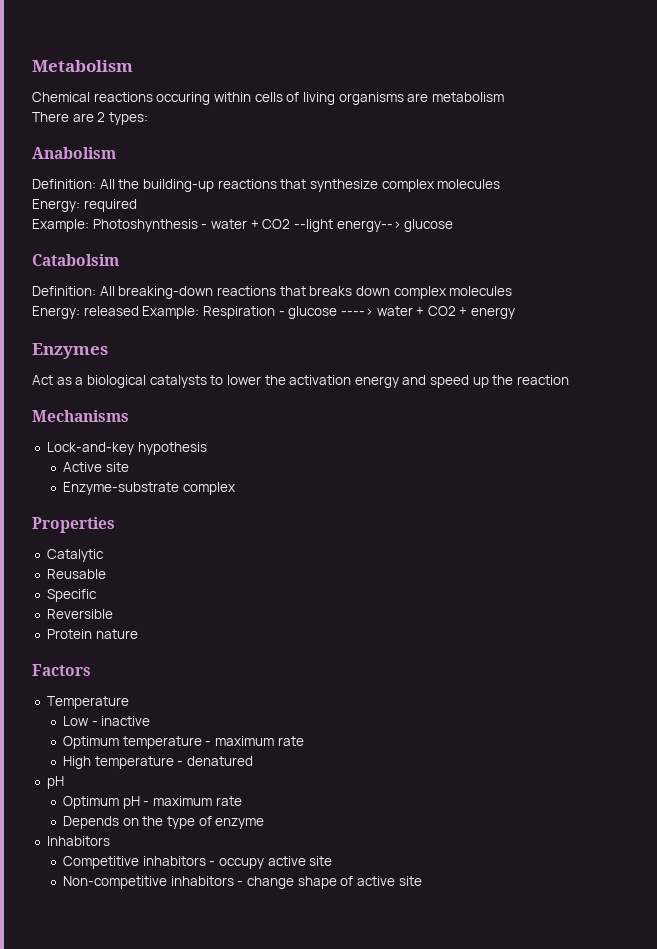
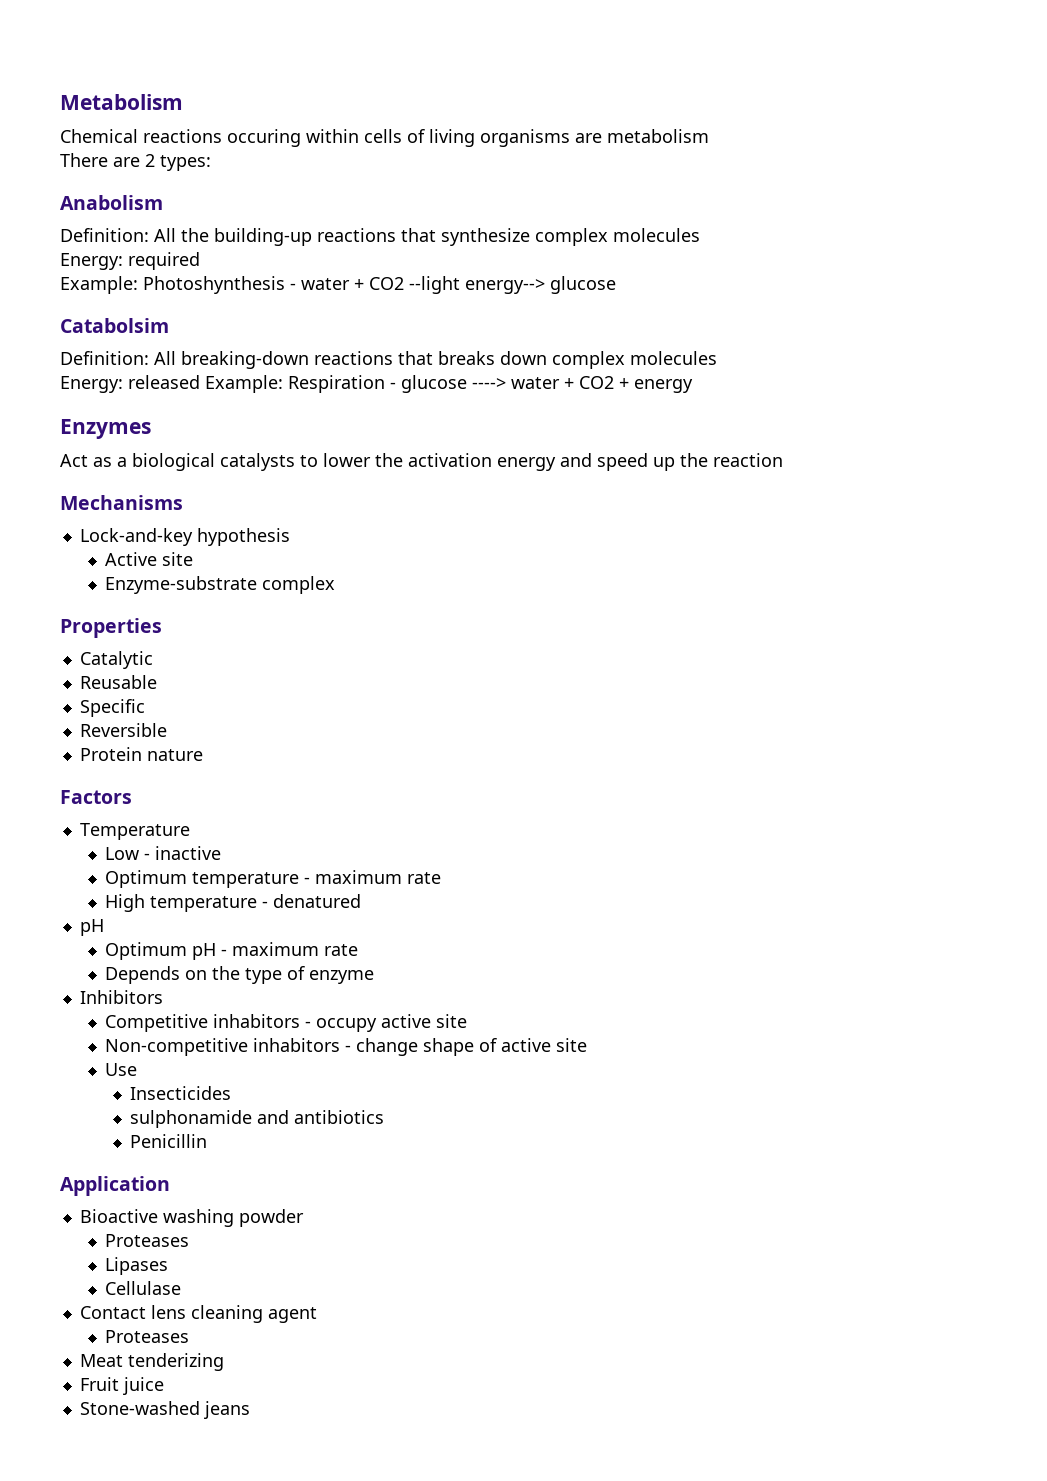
[46,836,110,846] Inhabitors -> [79,990,163,1004] Inhibitors
(422, 881) none -> [104,1063,137,1076] [130,1086,232,1100] [130,1110,385,1128] [130,1134,208,1148] [60,1176,170,1196] [79,1209,304,1227] [104,1234,189,1247] [104,1257,168,1275] [104,1281,181,1295] [79,1305,317,1323] [104,1330,189,1343] [79,1353,224,1371] [79,1377,164,1395] [79,1401,250,1419] // Use // Insecticides // sulphonamide and antibiotics // Penicillin // Application // Bioactive washing powder // Proteases // Lipases // Cellulase // Contact lens cleaning agent // Proteases // Meat tenderizing // Fruit juice // Stone-washed jeans

